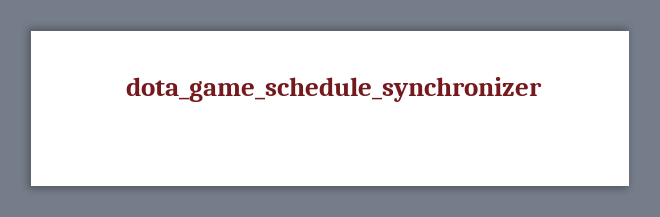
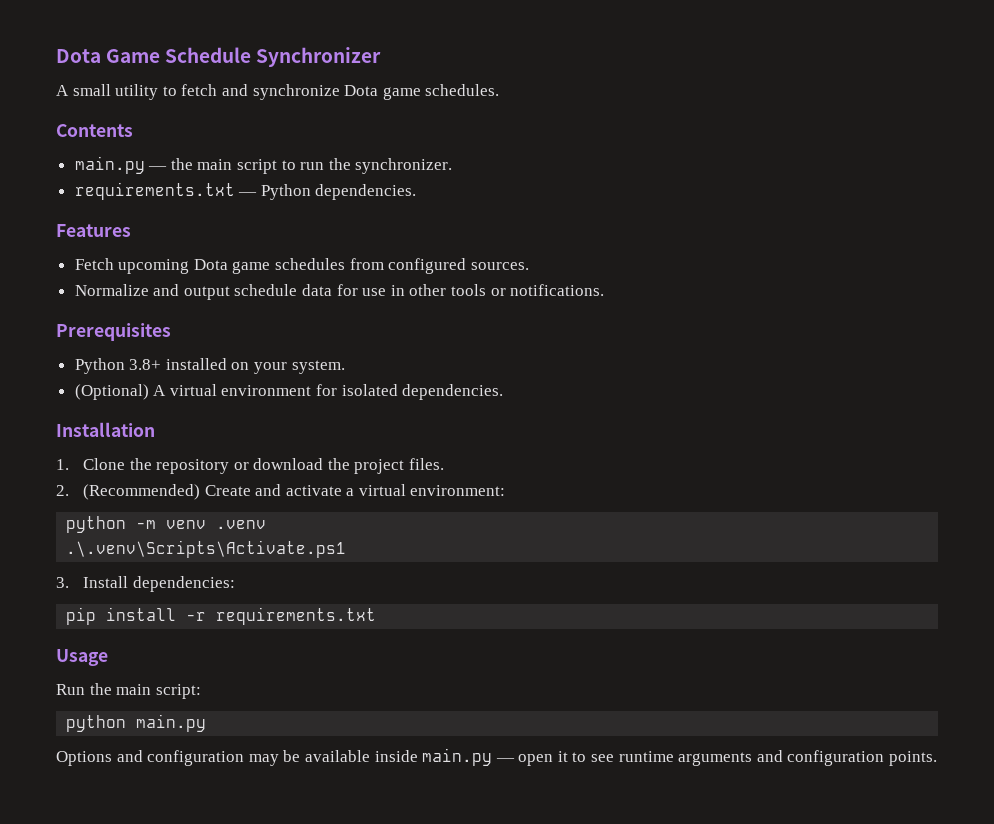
[126,77,542,102] dota_game_schedule_synchronizer -> [56,47,382,67] [56,84,500,100] [56,124,133,137] [74,156,453,174] [74,182,417,200] [56,224,131,237] [74,258,529,274] [74,284,605,300] [56,323,171,341] [74,358,345,374] [74,384,504,400] [56,422,155,437] [56,458,445,474] [56,484,506,500] [66,516,267,533] [66,540,347,558] [56,576,235,592] [66,607,377,625] [56,649,108,666] [56,683,201,699] [66,714,207,732] [56,748,938,766] Dota Game Schedule Synchronizer // A small utility to fetch and synchronize Dota game schedules. // Contents // main.py — the main script to run the synchronizer. // requirements.txt — Python dependencies. // Features // Fetch upcoming Dota game schedules from configured sources. // Normalize and output schedule data for use in other tools or notifications. // Prerequisites // Python 3.8+ installed on your system. // (Optional) A virtual environment for isolated dependencies. // Installation // 1. Clone the repository or download the project files. // 2. (Recommended) Create and activate a virtual environment: // python -m venv .venv // .\.venv\Scripts\Activate.ps1 // 3. Install dependencies: // pip install -r requirements.txt // Usage // Run the main script: // python main.py // Options and configuration may be available inside main.py — open it to see runtime arguments and configuration points.

